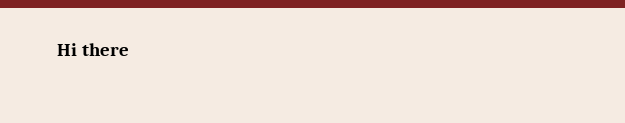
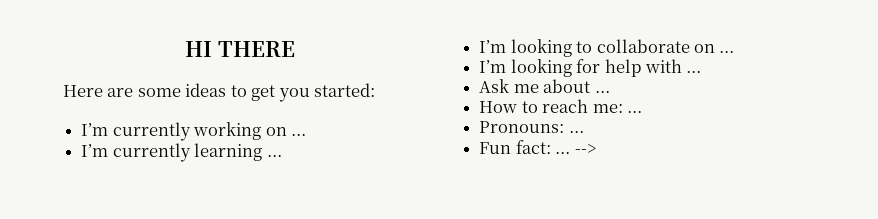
[57,43,130,56] Hi there -> [185,41,295,57] [63,83,376,102] [81,122,306,141] [81,143,282,162] [479,39,735,57] [479,59,702,77] [479,79,610,93] [479,99,642,113] [479,121,584,133] [479,140,597,154] HI THERE // Here are some ideas to get you started: // I’m currently working on ... // I’m currently learning ... // I’m looking to collaborate on ... // I’m looking for help with ... // Ask me about ... // How to reach me: ... // Pronouns: ... // Fun fact: ... -->

